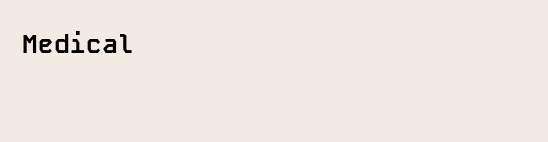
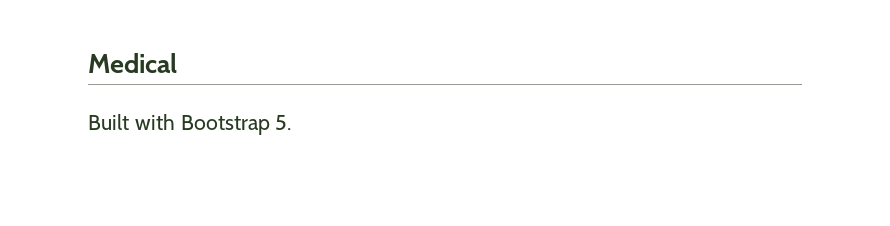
(134, 42) none -> [88,114,292,135] // Built with Bootstrap 5.

